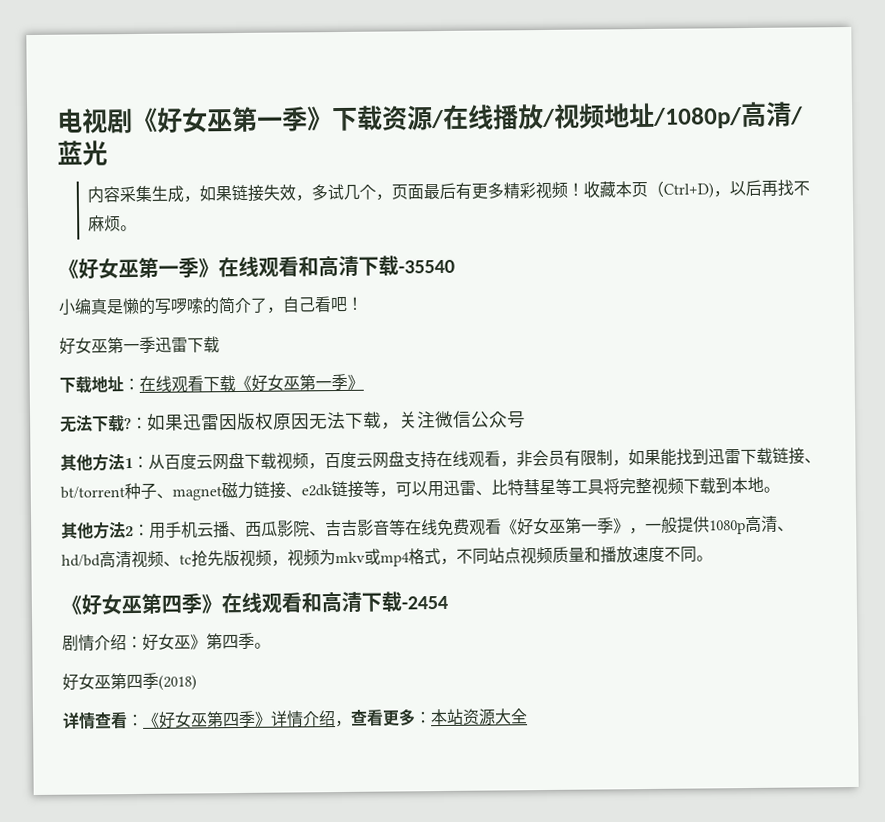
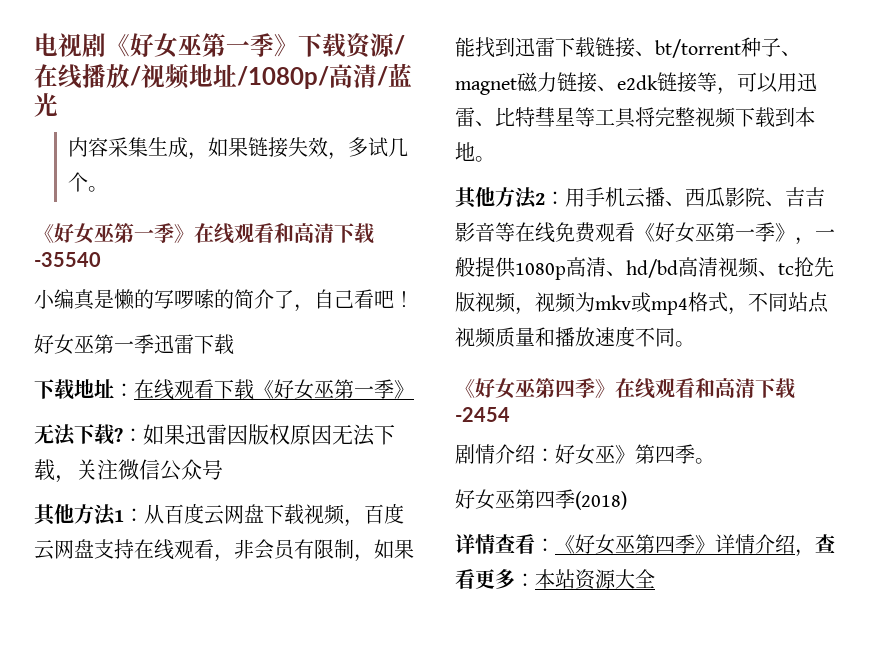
[374,179,810,201] [87,215,121,232] ，页面最后有更多精彩视频！收藏本页（Ctrl+D)，以后再找不麻烦 -> (88, 182) none

